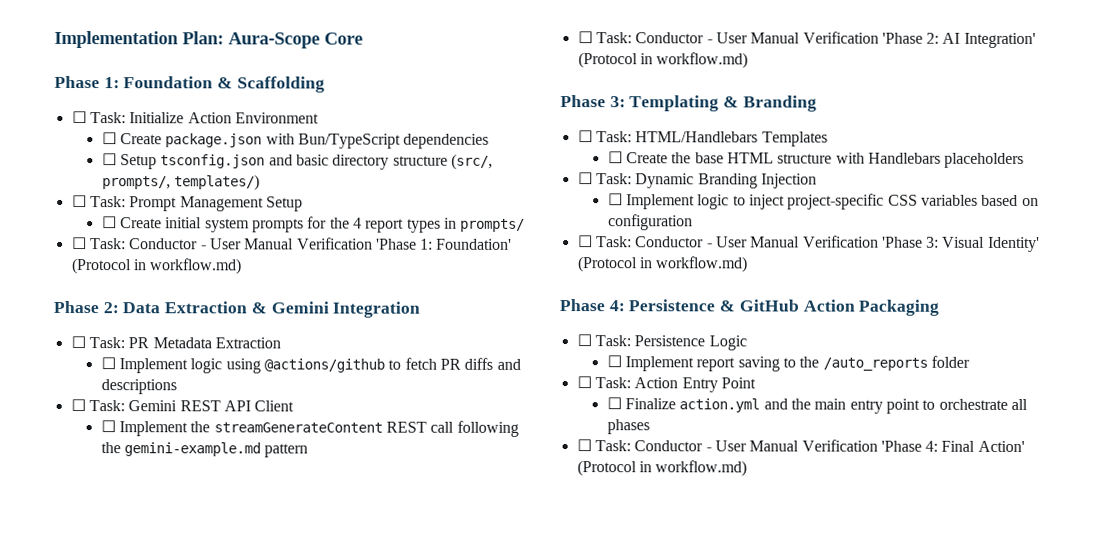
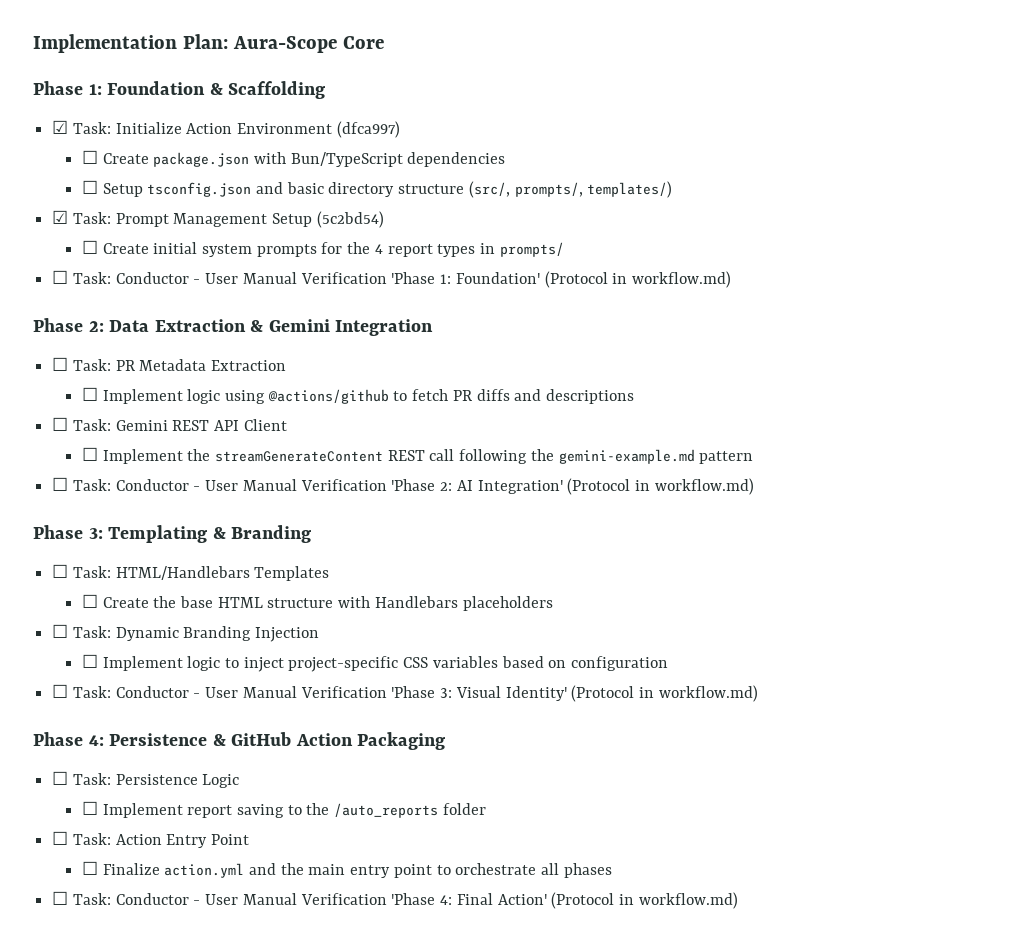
[71,111,87,124] ☐ -> [52,120,69,134] ☑
(319, 118) none -> [336,121,400,138] (dfca997)
[71,195,87,208] ☐ -> [52,210,69,224] ☑
(303, 204) none -> [316,211,384,228] (5c2bd54)

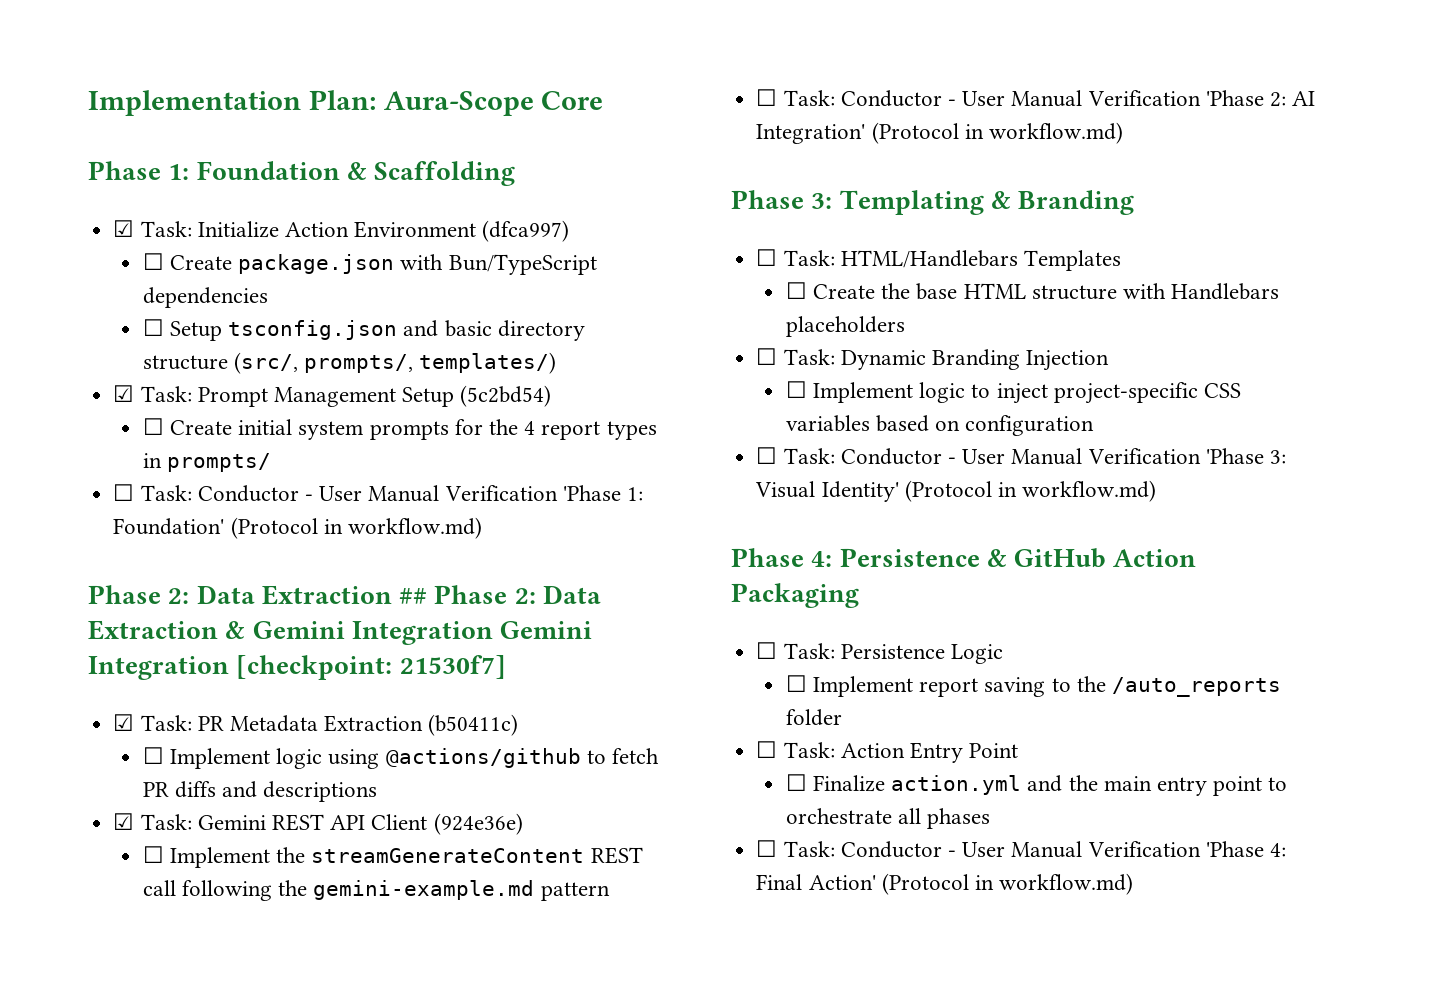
[250,319,434,336] [52,357,69,371] & Gemini Integration // ☐ -> [399,585,602,604] [88,620,593,645] [88,655,506,680] [113,714,135,731] ## Phase 2: Data Extraction & Gemini Integration Gemini Integration [checkpoint: 21530f7] // ☑
(287, 365) none -> [428,714,519,736] (b50411c)
[52,417,69,431] ☐ -> [113,813,135,830] ☑
(287, 425) none -> [433,813,523,835] (924e36e)

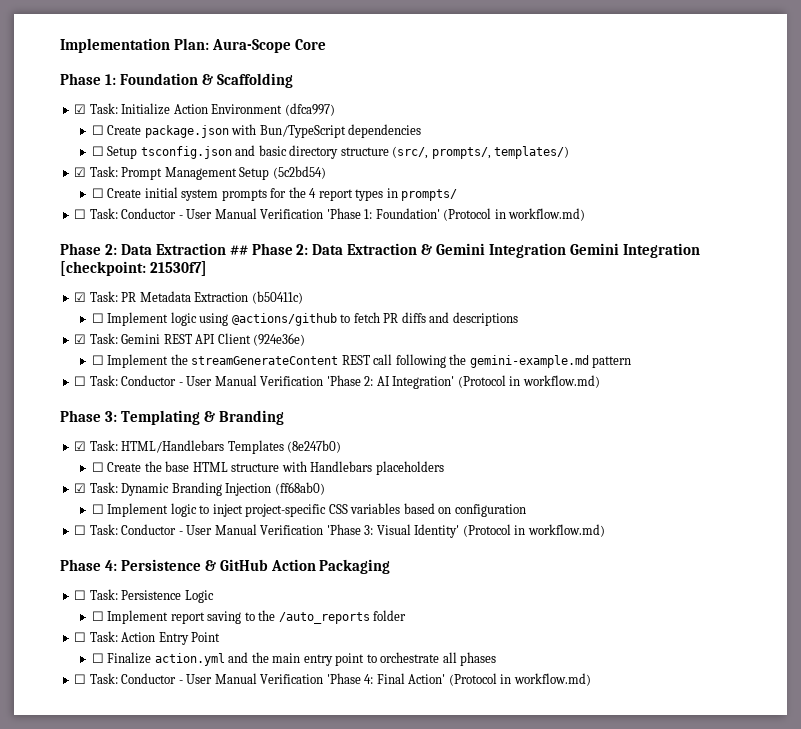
[756,249,778,266] ☐ -> [74,441,87,451] ☑
(1121, 260) none -> [287,440,342,453] (8e247b0)
[756,348,778,365] ☐ -> [74,483,87,493] ☑
(1110, 360) none -> [274,482,325,495] (ff68ab0)

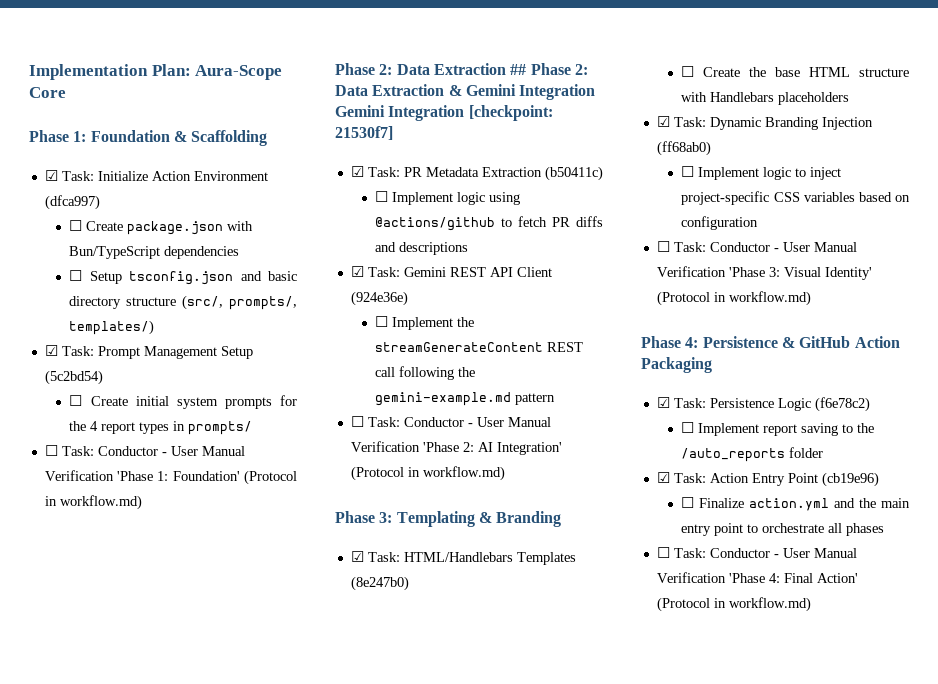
[74,590,87,600] ☐ -> [656,397,670,408] ☑
(214, 596) none -> [814,397,870,412] (f6e78c2)
[74,632,87,642] ☐ -> [656,472,670,483] ☑
(221, 637) none -> [821,472,879,487] (cb19e96)

